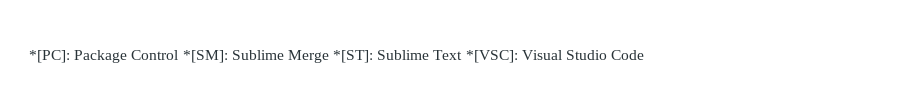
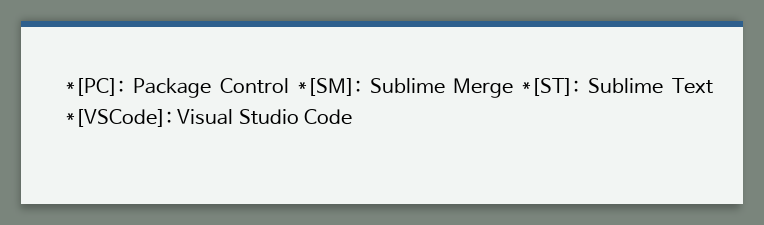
[465,50,518,63] *[VSC]: -> [66,109,172,127] *[VSCode]:

